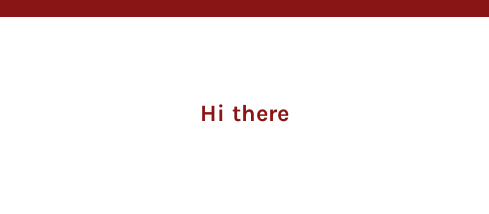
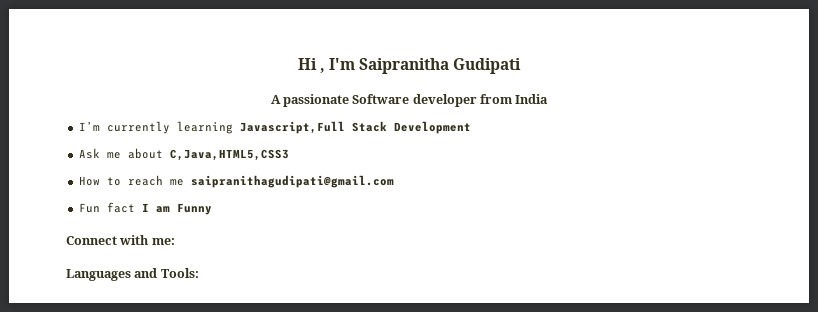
[231,104,289,122] there -> [319,58,522,74] [270,94,549,107] [78,121,471,134] [78,148,289,161] [78,175,394,188] [78,202,212,215] [66,235,175,245] [66,268,199,281] , I'm Saipranitha Gudipati // A passionate Software developer from India // I’m currently learning Javascript,Full Stack Development // Ask me about C,Java,HTML5,CSS3 // How to reach me saipranithagudipati@gmail.com // Fun fact I am Funny // Connect with me: // Languages and Tools:

